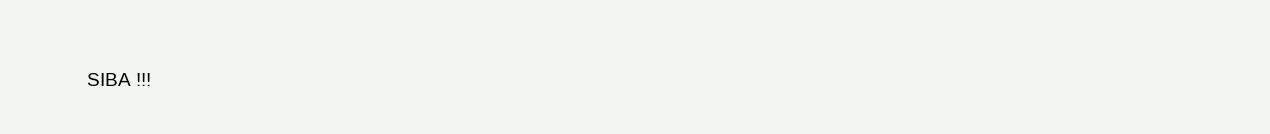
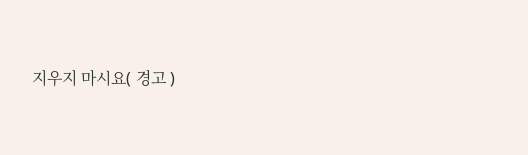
[87,73,152,86] SIBA !!! -> [32,69,175,87] 지우지 마시요( 경고 )

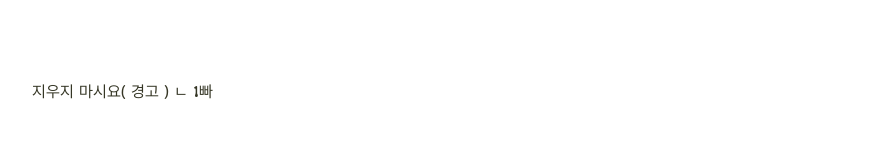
(175, 79) none -> [174,84,213,99] ㄴ 1빠

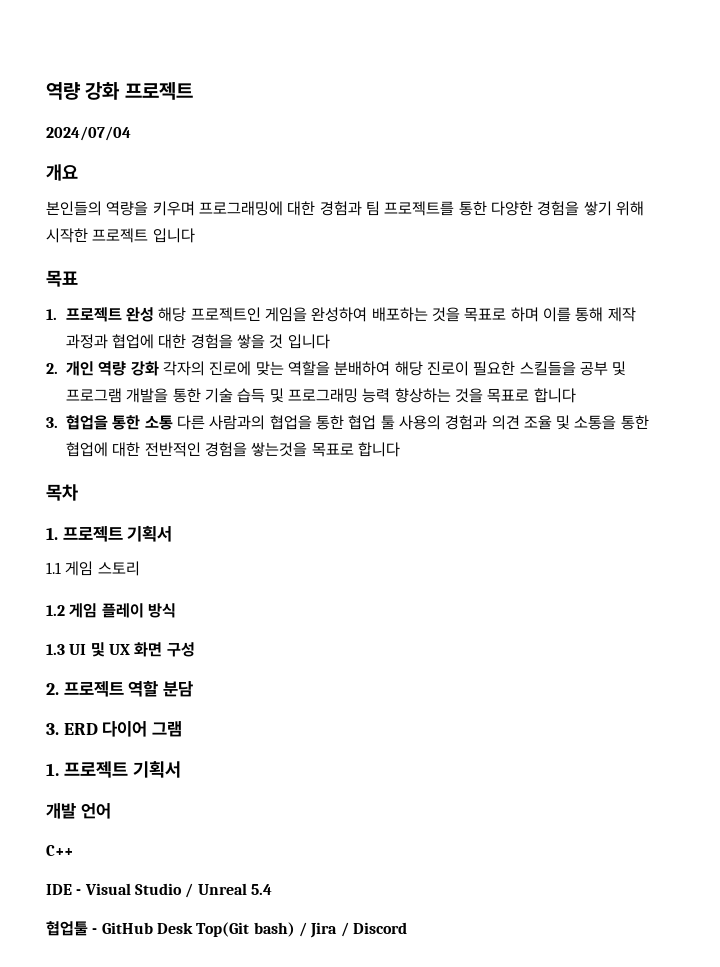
[32,84,213,99] 지우지 마시요( 경고 ) ㄴ 1빠 -> [46,82,193,100] [46,126,131,141] [46,164,78,181] [46,201,644,216] [46,228,195,243] [46,270,78,287] [46,307,636,322] [65,334,330,349] [46,361,627,376] [66,388,576,403] [46,415,649,430] [66,442,400,457] [46,484,78,501] [46,525,173,542] [46,561,140,576] [46,603,176,618] [46,642,195,657] [46,680,194,697] [46,721,183,737] [46,761,181,778] [46,803,111,819] [46,845,73,856] [46,883,272,898] [46,921,407,938] 역량 강화 프로젝트 // 2024/07/04 // 개요 // 본인들의 역량을 키우며 프로그래밍에 대한 경험과 팀 프로젝트를 통한 다양한 경험을 쌓기 위해 시작한 프로젝트 입니다 // 목표 // 1. 프로젝트 완성 해당 프로젝트인 게임을 완성하여 배포하는 것을 목표로 하며 이를 통해 제작 과정과 협업에 대한 경험을 쌓을 것 입니다 // 2. 개인 역량 강화 각자의 진로에 맞는 역할을 분배하여 해당 진로이 필요한 스킬들을 공부 및 프로그램 개발을 통한 기술 습득 및 프로그래밍 능력 향상하는 것을 목표로 합니다 // 3. 협업을 통한 소통 다른 사람과의 협업을 통한 협업 툴 사용의 경험과 의견 조율 및 소통을 통한 협업에 대한 전반적인 경험을 쌓는것을 목표로 합니다 // 목차 // 1. 프로젝트 기획서 // 1.1 게임 스토리 // 1.2 게임 플레이 방식 // 1.3 UI 및 UX 화면 구성 // 2. 프로젝트 역할 분담 // 3. ERD 다이어 그램 // 1. 프로젝트 기획서 // 개발 언어 // C++ // IDE - Visual Studio / Unreal 5.4 // 협업툴 - GitHub Desk Top(Git bash) / Jira / Discord

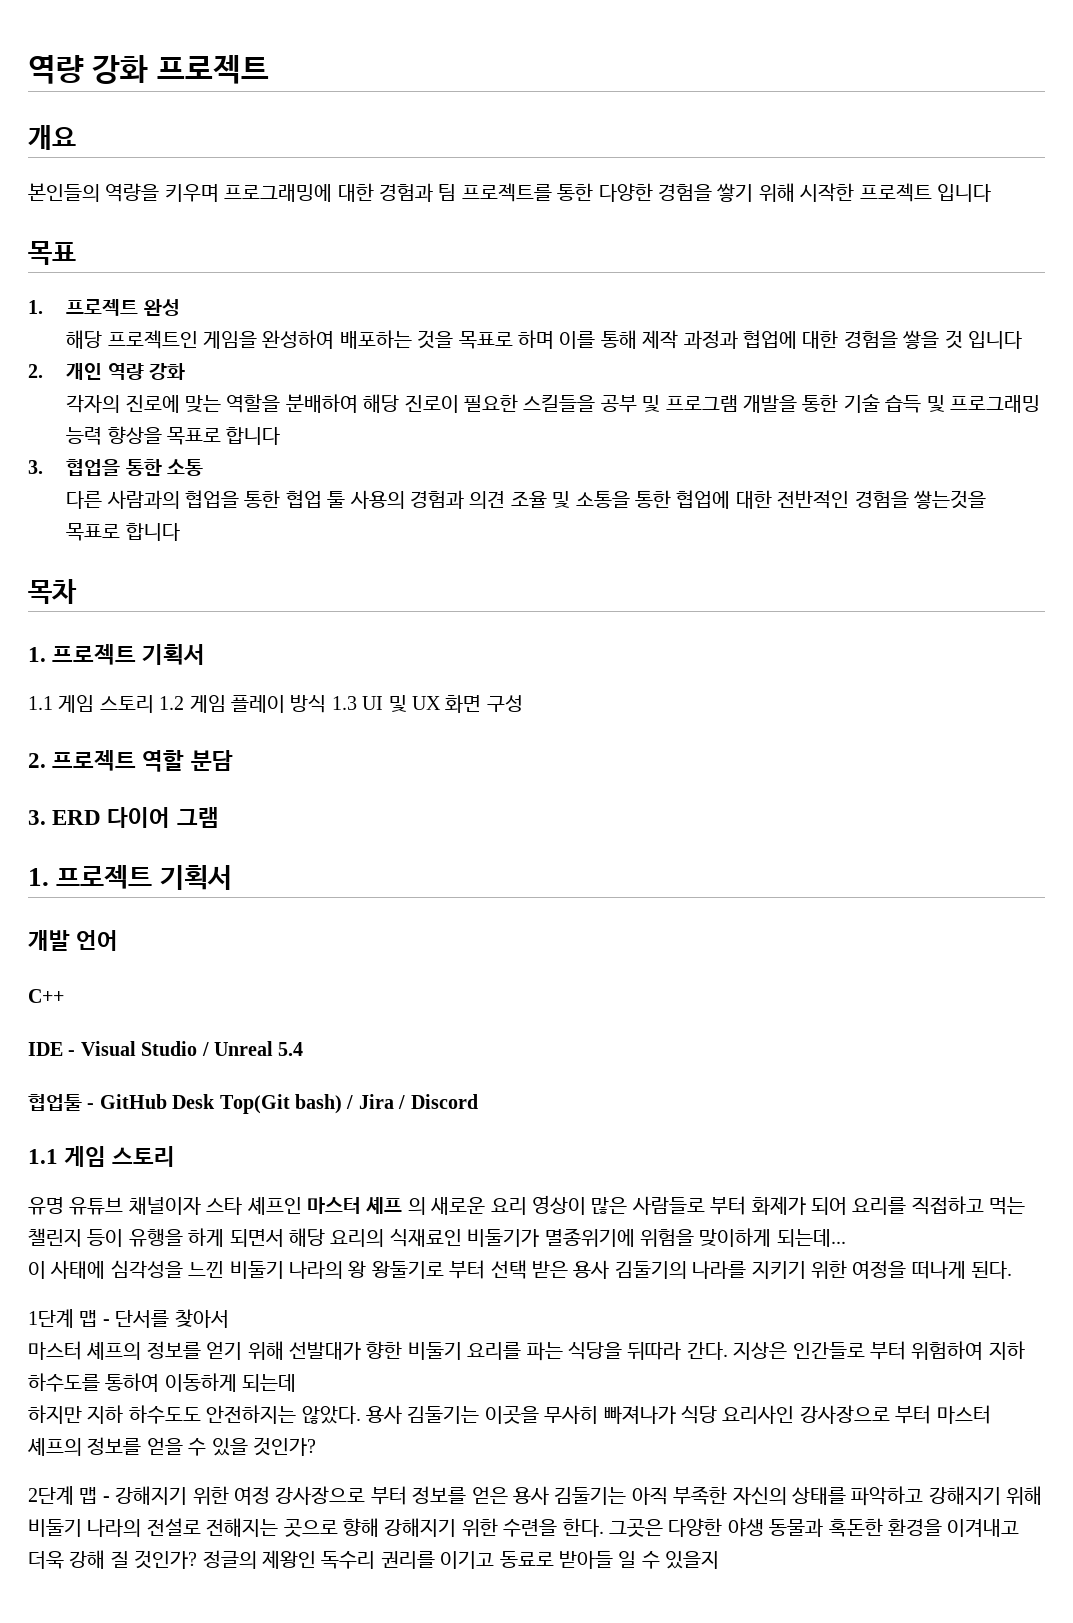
[46,126,131,141] // 2024/07/04 -> (269, 69) none
(155, 314) none -> (180, 307) //
(159, 368) none -> (185, 371) //
[394,388,483,403] 향상하는 것을 -> [107,426,162,444] 향상을
(173, 422) none -> (203, 467) //
(140, 568) // -> (154, 704) none
(176, 610) // -> (327, 703) none
(407, 928) none -> [28,1146,176,1167] [28,1195,1026,1215] [28,1228,846,1247] [28,1260,1013,1279] [28,1309,229,1328] [28,1341,1025,1361] [28,1373,297,1392] [28,1405,991,1424] [27,1437,316,1456] [28,1486,1043,1506] [28,1518,1020,1537] [28,1550,720,1569] // 1.1 게임 스토리 // 유명 유튜브 채널이자 스타 셰프인 마스터 셰프 의 새로운 요리 영상이 많은 사람들로 부터 화제가 되어 요리를 직접하고 먹는 챌린지 등이 유행을 하게 되면서 해당 요리의 식재료인 비둘기가 멸종위기에 위험을 맞이하게 되는데... // 이 사태에 심각성을 느낀 비둘기 나라의 왕 왕둘기로 부터 선택 받은 용사 김둘기의 나라를 지키기 위한 여정을 떠나게 된다. // 1단계 맵 - 단서를 찾아서 // 마스터 셰프의 정보를 얻기 위해 선발대가 향한 비둘기 요리를 파는 식당을 뒤따라 간다. 지상은 인간들로 부터 위험하여 지하 하수도를 통하여 이동하게 되는데 // 하지만 지하 하수도도 안전하지는 않았다. 용사 김둘기는 이곳을 무사히 빠져나가 식당 요리사인 강사장으로 부터 마스터 셰프의 정보를 얻을 수 있을 것인가? // 2단계 맵 - 강해지기 위한 여정 강사장으로 부터 정보를 얻은 용사 김둘기는 아직 부족한 자신의 상태를 파악하고 강해지기 위해 비둘기 나라의 전설로 전해지는 곳으로 향해 강해지기 위한 수련을 한다. 그곳은 다양한 야생 동물과 혹돈한 환경을 이겨내고 더욱 강해 질 것인가? 정글의 제왕인 독수리 권리를 이기고 동료로 받아들 일 수 있을지

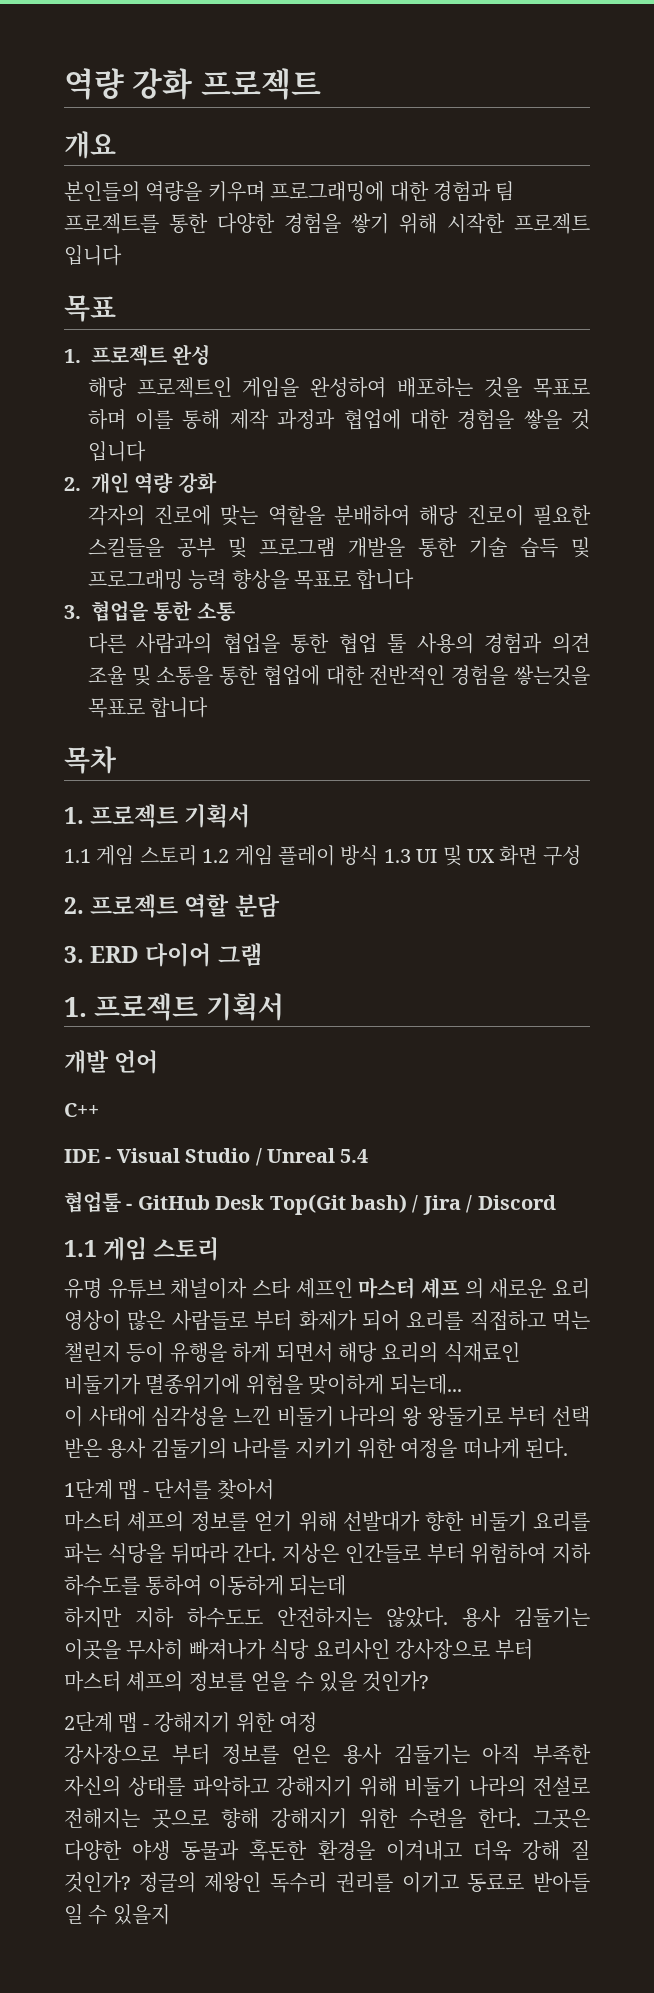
(270, 1495) none -> (317, 1722) //

